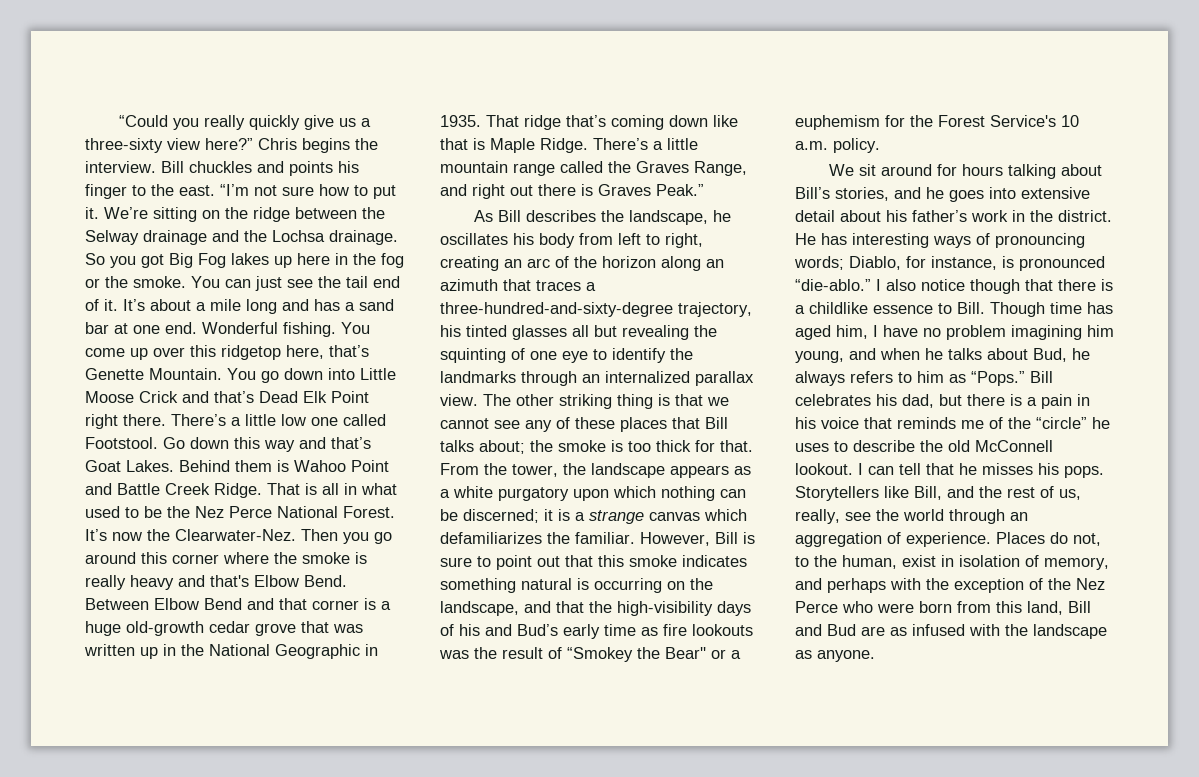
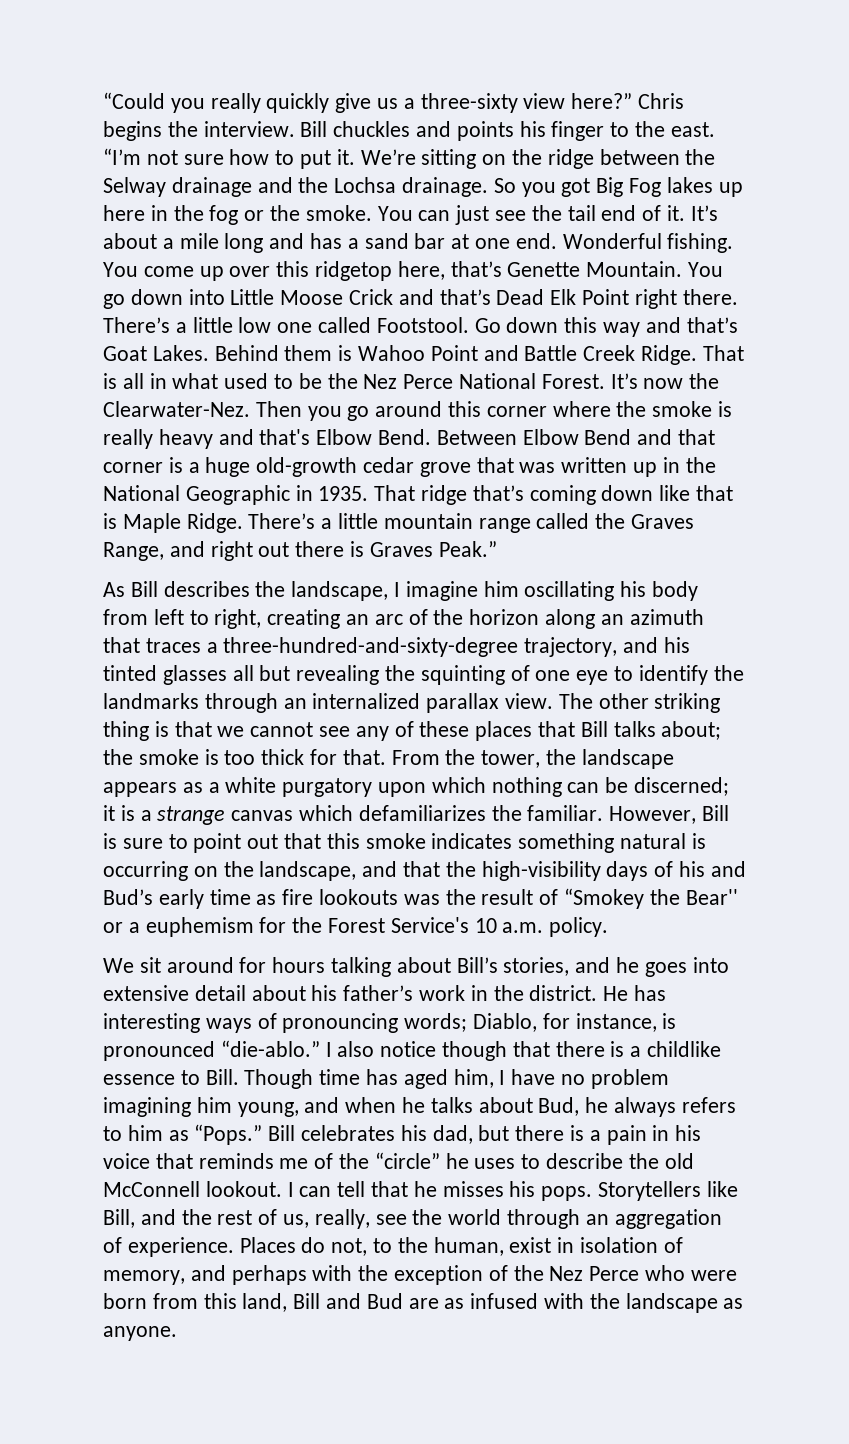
[712,210,731,222] [440,233,508,245] he oscillates -> [394,581,615,601] I imagine him oscillating
(752, 309) none -> [623,637,659,653] and

